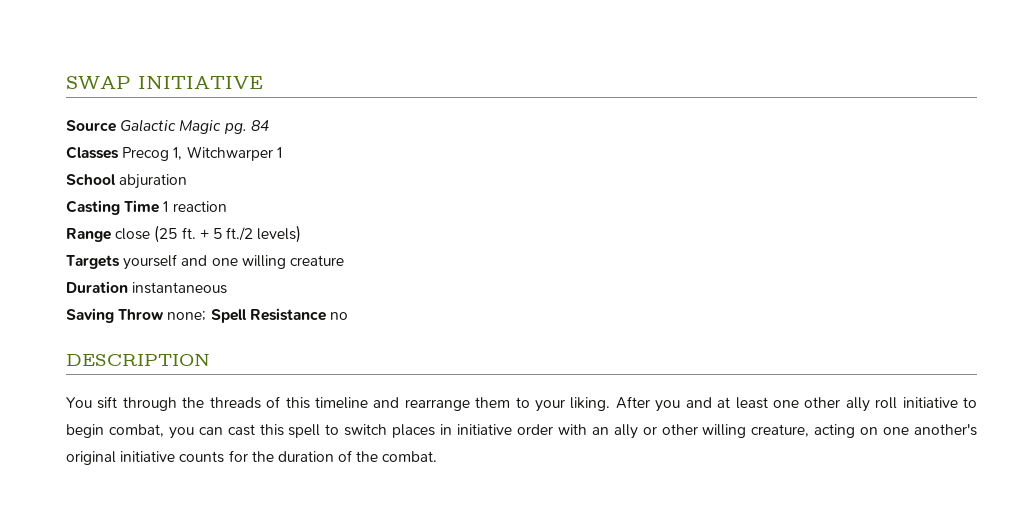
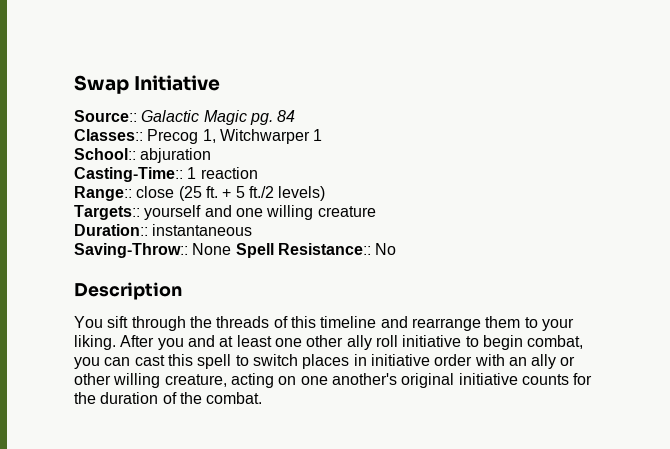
[66,76,263,89] [66,120,116,132] SWAP INITIATIVE // Source -> [74,75,221,94] [74,110,137,122] Swap Initiative // Source::
[66,146,119,159] Classes -> [74,129,143,141] Classes::
[66,174,116,185] School -> [74,148,136,160] School::
[66,200,160,215] Casting Time -> [74,167,183,182] Casting-Time::
[66,228,111,242] Range -> [74,186,132,201] Range::
[66,255,120,269] Targets -> [74,205,140,220] Targets::
[66,281,128,293] Duration -> [74,224,148,236] Duration::
[66,308,348,323] [66,353,210,366] Saving Throw none; Spell Resistance no // DESCRIPTION -> [74,243,397,258] [74,282,182,300] Saving-Throw:: None Spell Resistance:: No // Description

